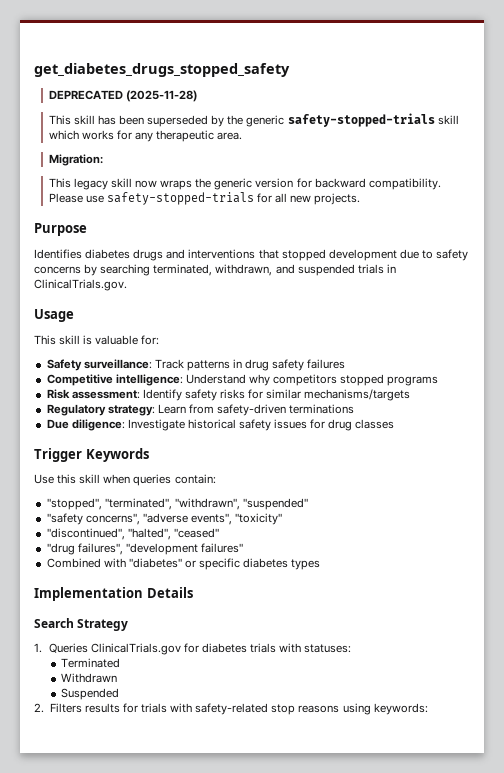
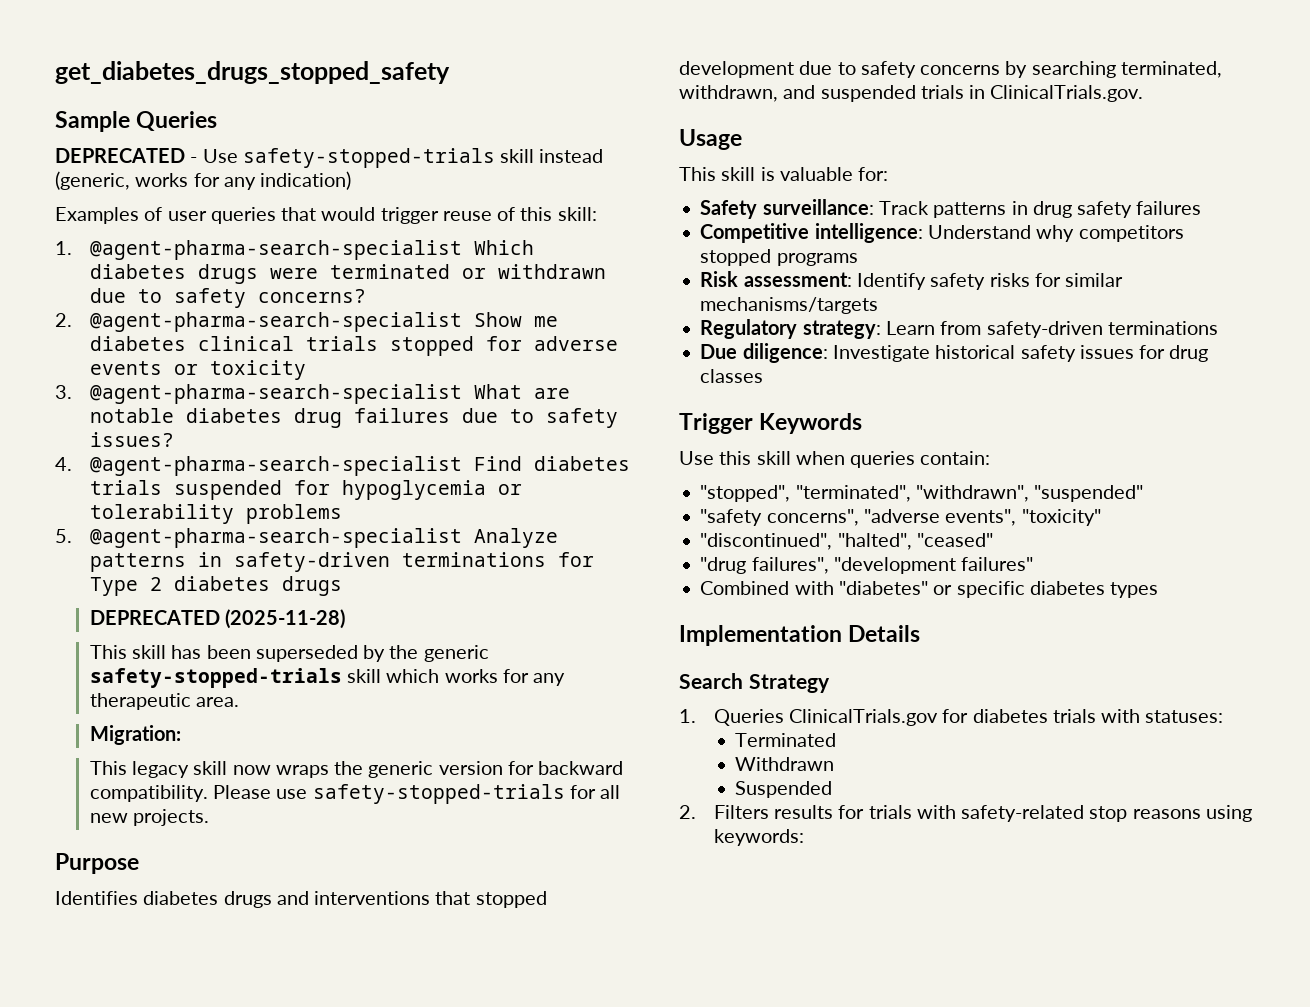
(290, 70) none -> [55,111,218,132] [55,148,604,168] [55,171,352,190] [55,207,597,224] [55,240,534,260] [89,264,606,284] [89,288,366,308] [55,312,558,332] [89,336,618,356] [89,360,306,380] [55,384,570,404] [89,408,618,428] [89,432,174,447] [55,456,630,476] [89,480,522,500] [89,504,342,524] [55,528,558,548] [89,552,594,572] [89,576,342,596] // Sample Queries // DEPRECATED - Use safety-stopped-trials skill instead (generic, works for any indication) // Examples of user queries that would trigger reuse of this skill: // 1. @agent-pharma-search-specialist Which diabetes drugs were terminated or withdrawn due to safety concerns? // 2. @agent-pharma-search-specialist Show me diabetes clinical trials stopped for adverse events or toxicity // 3. @agent-pharma-search-specialist What are notable diabetes drug failures due to safety issues? // 4. @agent-pharma-search-specialist Find diabetes trials suspended for hypoglycemia or tolerability problems // 5. @agent-pharma-search-specialist Analyze patterns in safety-driven terminations for Type 2 diabetes drugs

